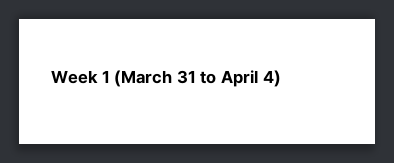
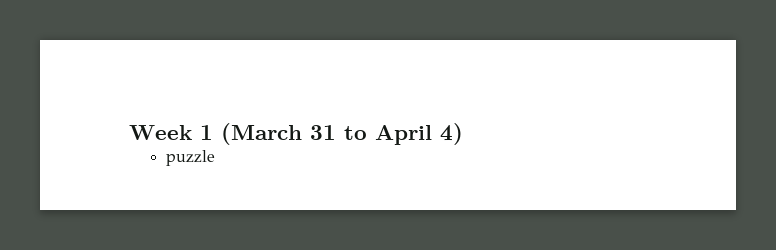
(281, 78) none -> [165,150,215,166] // puzzle

